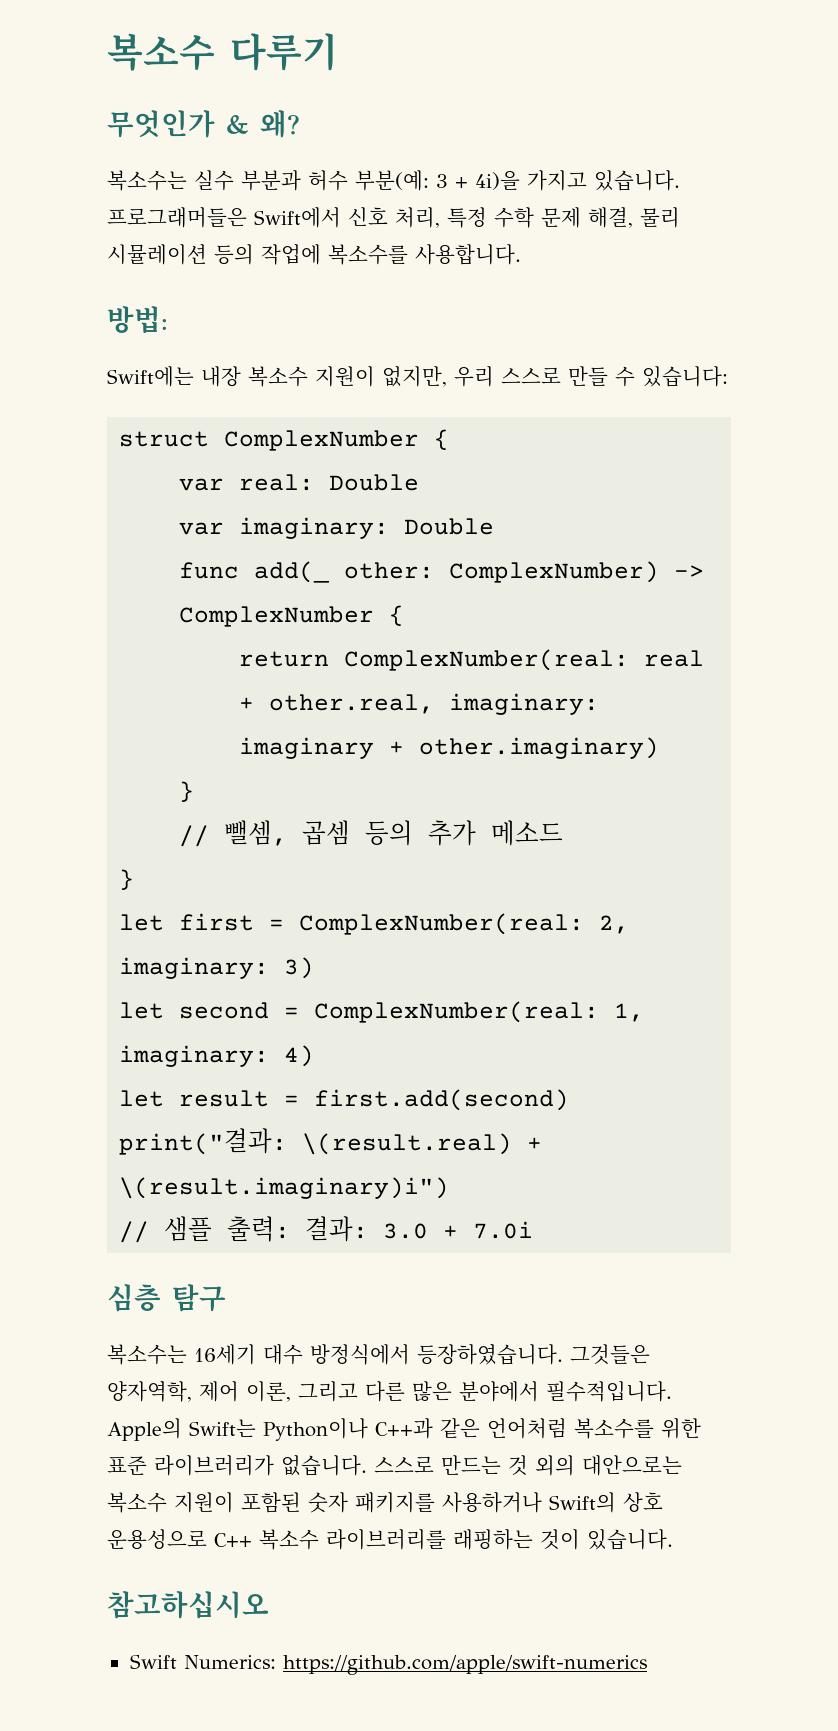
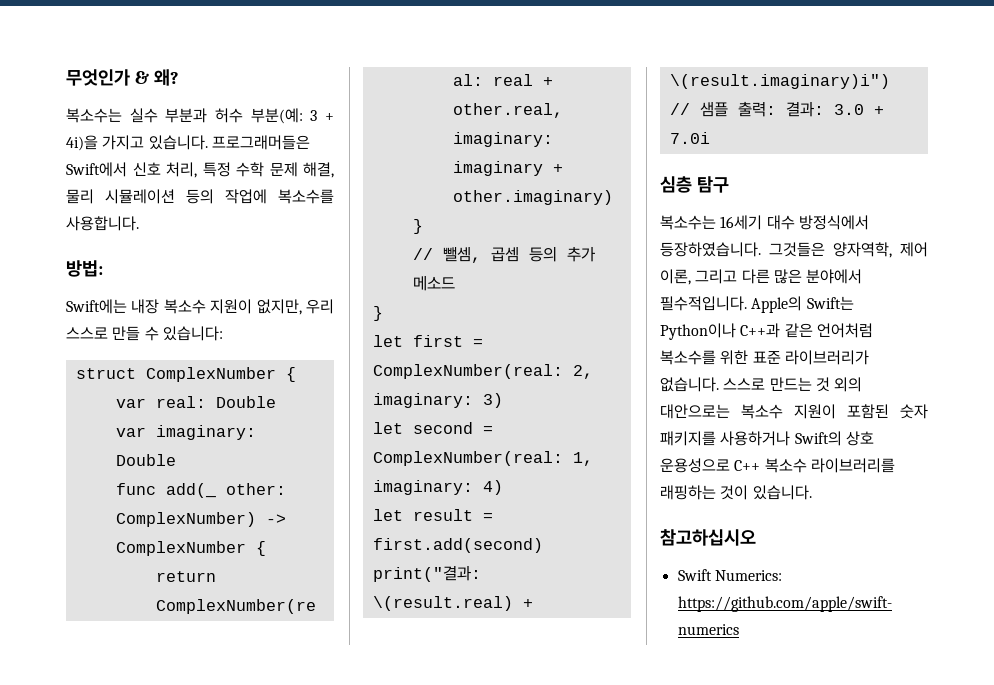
[107,33,338,71] 복소수 다루기 // -> (66, 77) none

